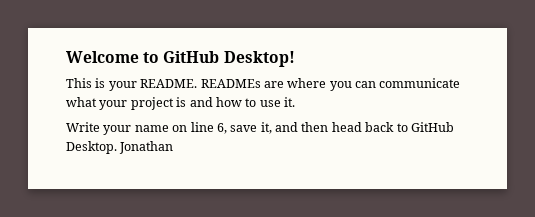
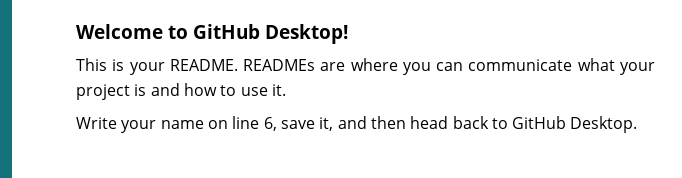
[119,141,174,154] Jonathan -> (638, 124) none

